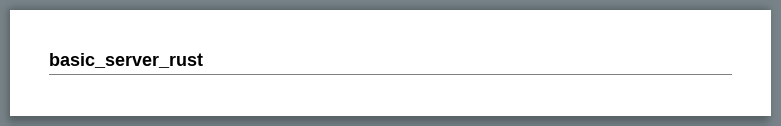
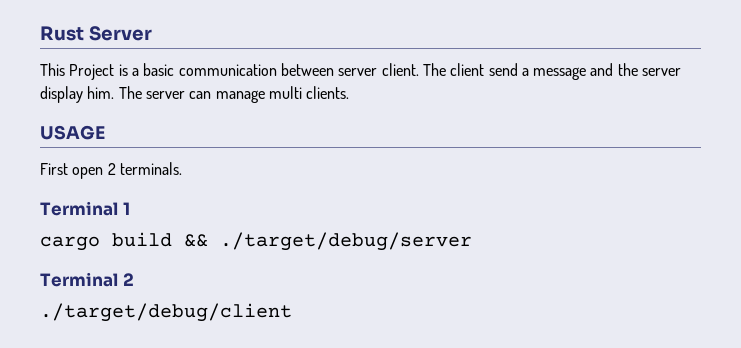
[49,53,203,68] basic_server_rust -> [40,26,152,41] [40,63,682,80] [40,86,350,103] [40,125,105,140] [40,162,182,179] [40,201,130,216] [40,232,472,251] [40,272,134,287] [40,303,292,322] Rust Server // This Project is a basic communication between server client. The client send a message and the server display him. The server can manage multi clients. // USAGE // First open 2 terminals. // Terminal 1 // cargo build && ./target/debug/server // Terminal 2 // ./target/debug/client

